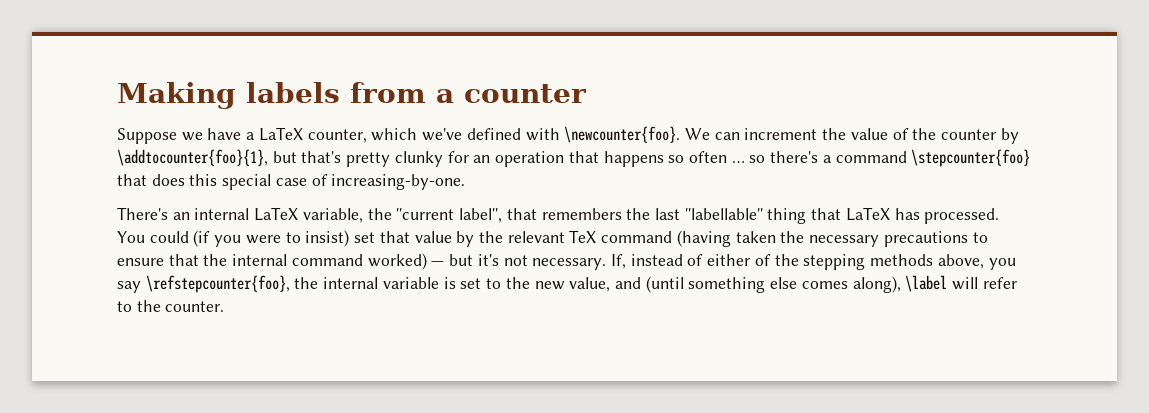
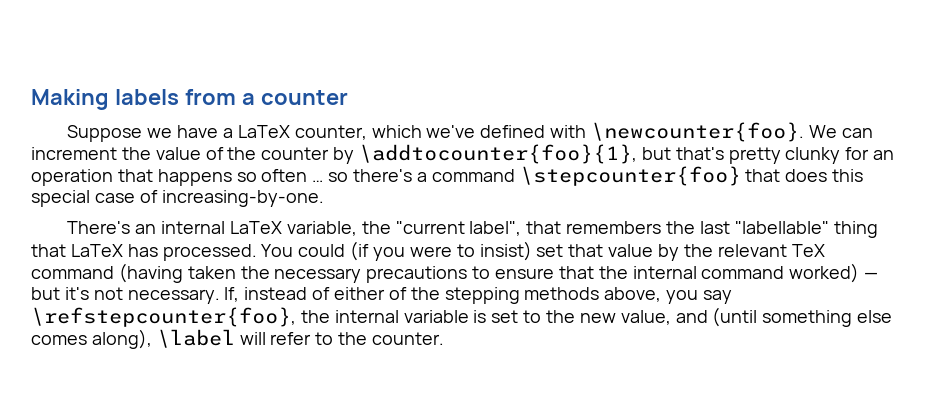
[396,208,503,223] ''current label'', -> [395,221,522,236] "current label",
[684,208,763,220] ''labellable'' -> [734,221,829,234] "labellable"

